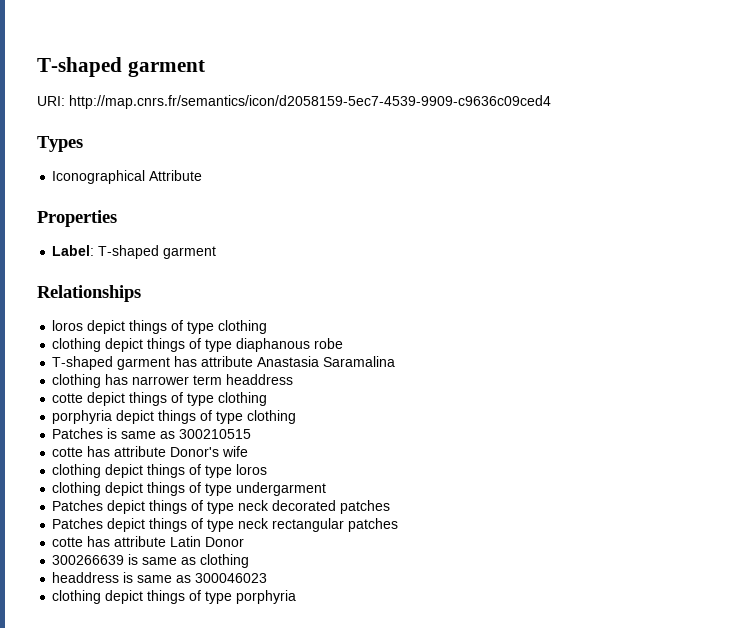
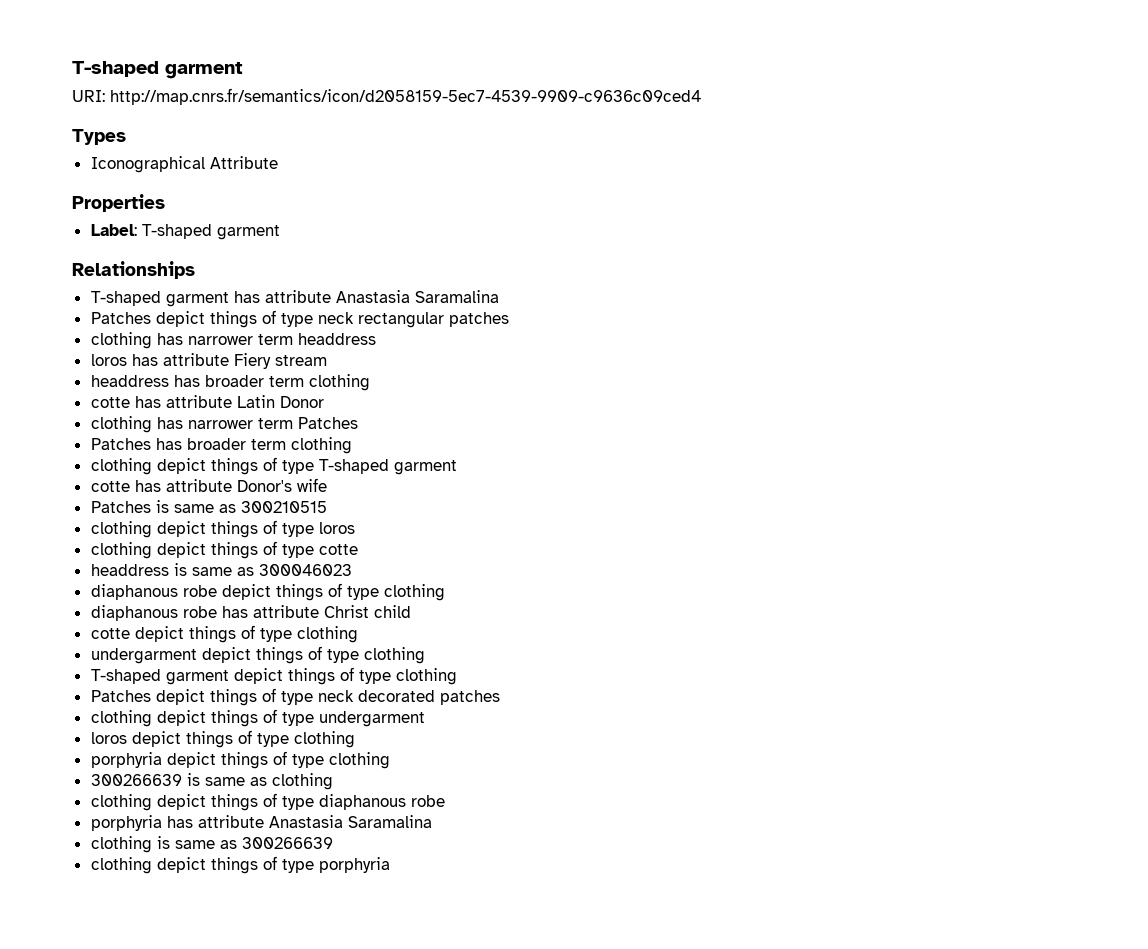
[52,320,268,334] [52,338,344,352] [52,356,396,370] [52,374,294,388] [52,393,84,403] loros depict things of type clothing // clothing depict things of type diaphanous robe // T-shaped garment has attribute Anastasia Saramalina // clothing has narrower term headdress // cotte -> [90,290,499,307] [90,310,509,328] [90,332,376,349] [90,353,327,369] [90,374,370,391] [90,395,324,408] [90,416,358,433] [90,437,352,454] [90,457,457,475] [90,478,327,492] [90,500,327,513] [90,520,355,538] [90,541,358,559] [90,563,352,576] [90,583,445,601] [90,605,411,621] [90,625,358,643] [90,646,425,664] [90,667,457,685] [90,688,500,706] [90,709,425,727] [90,732,127,744] T-shaped garment has attribute Anastasia Saramalina // Patches depict things of type neck rectangular patches // clothing has narrower term headdress // loros has attribute Fiery stream // headdress has broader term clothing // cotte has attribute Latin Donor // clothing has narrower term Patches // Patches has broader term clothing // clothing depict things of type T-shaped garment // cotte has attribute Donor's wife // Patches is same as 300210515 // clothing depict things of type loros // clothing depict things of type cotte // headdress is same as 300046023 // diaphanous robe depict things of type clothing // diaphanous robe has attribute Christ child // cotte depict things of type clothing // undergarment depict things of type clothing // T-shaped garment depict things of type clothing // Patches depict things of type neck decorated patches // clothing depict things of type undergarment // loros
[52,428,252,439] [52,446,249,457] [52,464,268,478] [52,482,327,496] [52,500,391,514] [52,518,399,532] [52,536,245,547] [52,554,250,568] [52,572,268,583] Patches is same as 300210515 // cotte has attribute Donor's wife // clothing depict things of type loros // clothing depict things of type undergarment // Patches depict things of type neck decorated patches // Patches depict things of type neck rectangular patches // cotte has attribute Latin Donor // 300266639 is same as clothing // headdress is same as 300046023 -> [90,773,333,790] [90,793,445,811] [90,815,432,831] [90,836,333,853] 300266639 is same as clothing // clothing depict things of type diaphanous robe // porphyria has attribute Anastasia Saramalina // clothing is same as 300266639

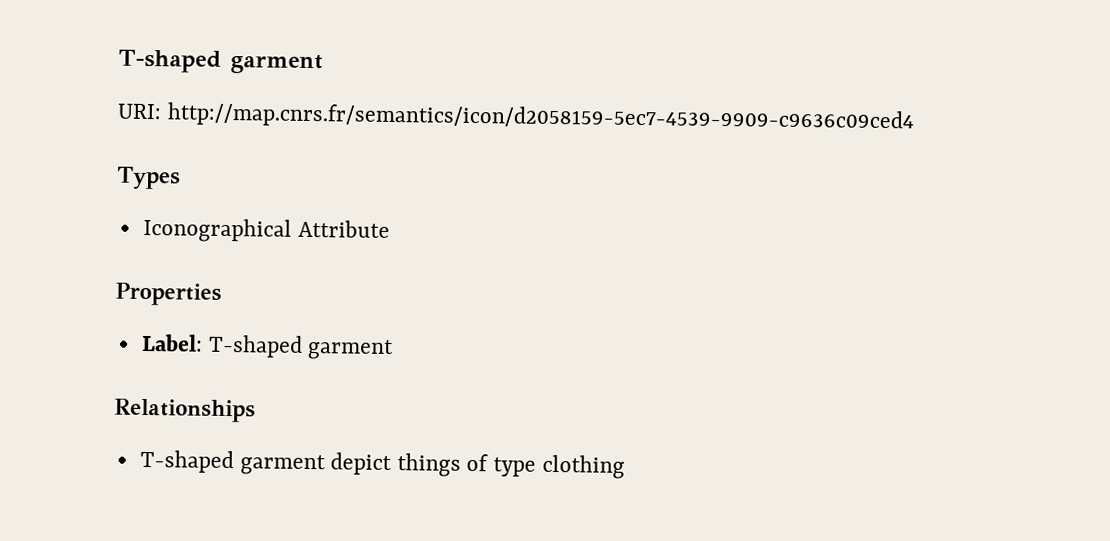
[233,290,499,303] [90,310,509,328] [90,332,376,349] [90,353,327,369] [90,374,370,391] [90,395,324,408] [90,416,358,433] [90,437,352,454] [90,457,457,475] [90,478,327,492] [90,500,327,513] [90,520,355,538] [90,541,358,559] [90,563,352,576] [90,583,445,601] [90,605,411,621] [90,625,358,643] [90,646,425,664] [90,667,457,685] [90,688,500,706] [90,709,425,727] [90,730,355,748] [90,751,390,769] [90,773,333,790] [90,793,445,811] [90,815,432,831] [90,836,333,853] [90,856,390,874] has attribute Anastasia Saramalina // Patches depict things of type neck rectangular patches // clothing has narrower term headdress // loros has attribute Fiery stream // headdress has broader term clothing // cotte has attribute Latin Donor // clothing has narrower term Patches // Patches has broader term clothing // clothing depict things of type T-shaped garment // cotte has attribute Donor's wife // Patches is same as 300210515 // clothing depict things of type loros // clothing depict things of type cotte // headdress is same as 300046023 // diaphanous robe depict things of type clothing // diaphanous robe has attribute Christ child // cotte depict things of type clothing // undergarment depict things of type clothing // T-shaped garment depict things of type clothing // Patches depict things of type neck decorated patches // clothing depict things of type undergarment // loros depict things of type clothing // porphyria depict things of type clothing // 300266639 is same as clothing // clothing depict things of type diaphanous robe // porphyria has attribute Anastasia Saramalina // clothing is same as 300266639 // clothing depict things of type porphyria -> [330,452,625,479] depict things of type clothing

